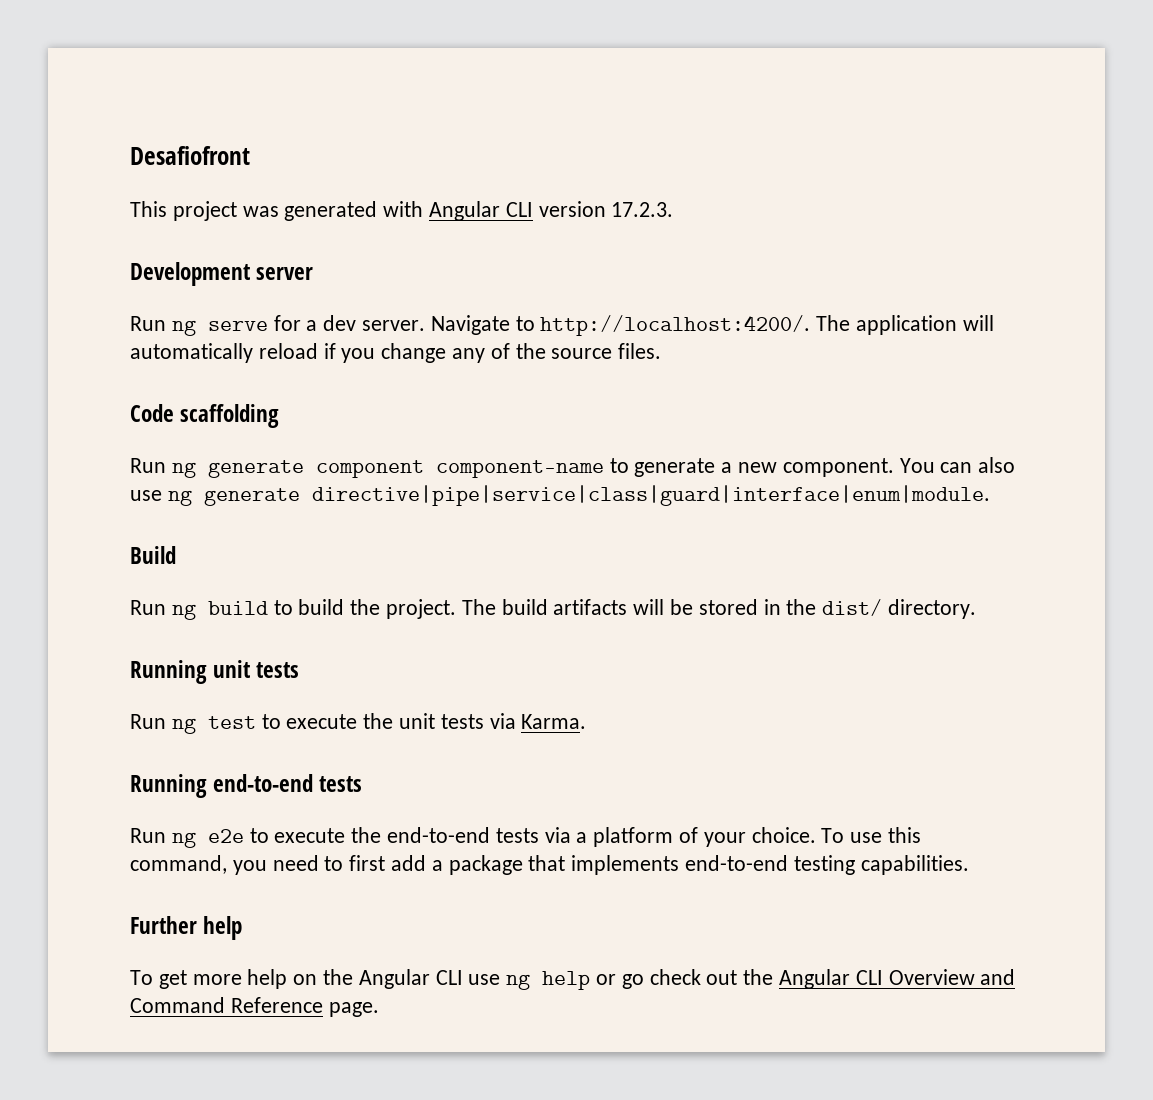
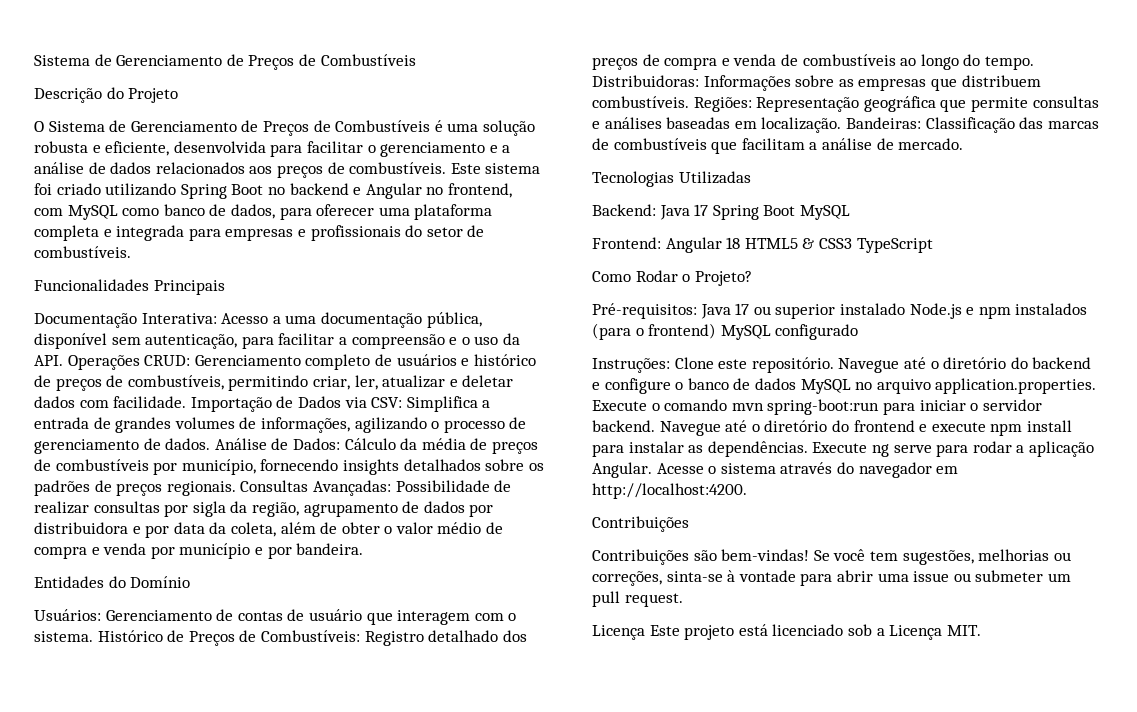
[130,146,250,165] [130,201,674,221] [130,262,314,286] [130,315,994,336] [130,343,662,363] [130,404,280,428] [130,457,1016,478] [130,485,990,506] [130,546,176,564] [130,599,977,620] [130,660,300,684] [130,713,587,734] [130,774,363,798] [130,827,922,848] [130,855,969,875] [130,916,243,940] [130,969,1016,990] [130,997,379,1017] Desafiofront // This project was generated with Angular CLI version 17.2.3. // Development server // Run ng serve for a dev server. Navigate to http://localhost:4200/. The application will automatically reload if you change any of the source files. // Code scaffolding // Run ng generate component component-name to generate a new component. You can also use ng generate directive|pipe|service|class|guard|interface|enum|module. // Build // Run ng build to build the project. The build artifacts will be stored in the dist/ directory. // Running unit tests // Run ng test to execute the unit tests via Karma. // Running end-to-end tests // Run ng e2e to execute the end-to-end tests via a platform of your choice. To use this command, you need to first add a package that implements end-to-end testing capabilities. // Further help // To get more help on the Angular CLI use ng help or go check out the Angular CLI Overview and Command Reference page. -> [34,54,416,70] [34,87,179,103] [34,120,535,136] [34,141,511,157] [34,162,541,178] [34,183,512,199] [34,204,493,220] [34,225,485,241] [34,246,131,258] [34,279,225,295] [34,312,482,328] [34,333,520,349] [34,354,536,370] [34,375,514,391] [34,396,491,412] [34,417,527,433] [34,438,538,454] [34,459,544,475] [34,480,512,496] [34,501,494,517] [34,522,504,538] [34,543,364,559] [34,576,191,588] [34,609,517,625] [34,630,527,646] [592,54,1034,70] [592,75,1041,91] [592,96,1099,112] [592,117,1099,133] [592,138,964,154] [592,171,751,187] [592,204,850,220] [592,237,933,253] [592,270,752,286] [592,303,1088,319] [592,323,859,340] [592,357,1092,373] [592,378,1097,394] [592,399,1042,415] [592,420,1072,436] [592,441,1094,457] [592,462,959,478] [592,483,747,499] [592,516,689,532] [592,549,1071,565] [592,570,1071,586] [592,591,683,607] [592,624,981,640] Sistema de Gerenciamento de Preços de Combustíveis // Descrição do Projeto // O Sistema de Gerenciamento de Preços de Combustíveis é uma solução robusta e eficiente, desenvolvida para facilitar o gerenciamento e a análise de dados relacionados aos preços de combustíveis. Este sistema foi criado utilizando Spring Boot no backend e Angular no frontend, com MySQL como banco de dados, para oferecer uma plataforma completa e integrada para empresas e profissionais do setor de combustíveis. // Funcionalidades Principais // Documentação Interativa: Acesso a uma documentação pública, disponível sem autenticação, para facilitar a compreensão e o uso da API. Operações CRUD: Gerenciamento completo de usuários e histórico de preços de combustíveis, permitindo criar, ler, atualizar e deletar dados com facilidade. Importação de Dados via CSV: Simplifica a entrada de grandes volumes de informações, agilizando o processo de gerenciamento de dados. Análise de Dados: Cálculo da média de preços de combustíveis por município, fornecendo insights detalhados sobre os padrões de preços regionais. Consultas Avançadas: Possibilidade de realizar consultas por sigla da região, agrupamento de dados por distribuidora e por data da coleta, além de obter o valor médio de compra e venda por município e por bandeira. // Entidades do Domínio // Usuários: Gerenciamento de contas de usuário que interagem com o sistema. Histórico de Preços de Combustíveis: Registro detalhado dos preços de compra e venda de combustíveis ao longo do tempo. Distribuidoras: Informações sobre as empresas que distribuem combustíveis. Regiões: Representação geográfica que permite consultas e análises baseadas em localização. Bandeiras: Classificação das marcas de combustíveis que facilitam a análise de mercado. // Tecnologias Utilizadas // Backend: Java 17 Spring Boot MySQL // Frontend: Angular 18 HTML5 & CSS3 TypeScript // Como Rodar o Projeto? // Pré-requisitos: Java 17 ou superior instalado Node.js e npm instalados (para o frontend) MySQL configurado // Instruções: Clone este repositório. Navegue até o diretório do backend e configure o banco de dados MySQL no arquivo application.properties. Execute o comando mvn spring-boot:run para iniciar o servidor backend. Navegue até o diretório do frontend e execute npm install para instalar as dependências. Execute ng serve para rodar a aplicação Angular. Acesse o sistema através do navegador em http://localhost:4200. // Contribuições // Contribuições são bem-vindas! Se você tem sugestões, melhorias ou correções, sinta-se à vontade para abrir uma issue ou submeter um pull request. // Licença Este projeto está licenciado sob a Licença MIT.

